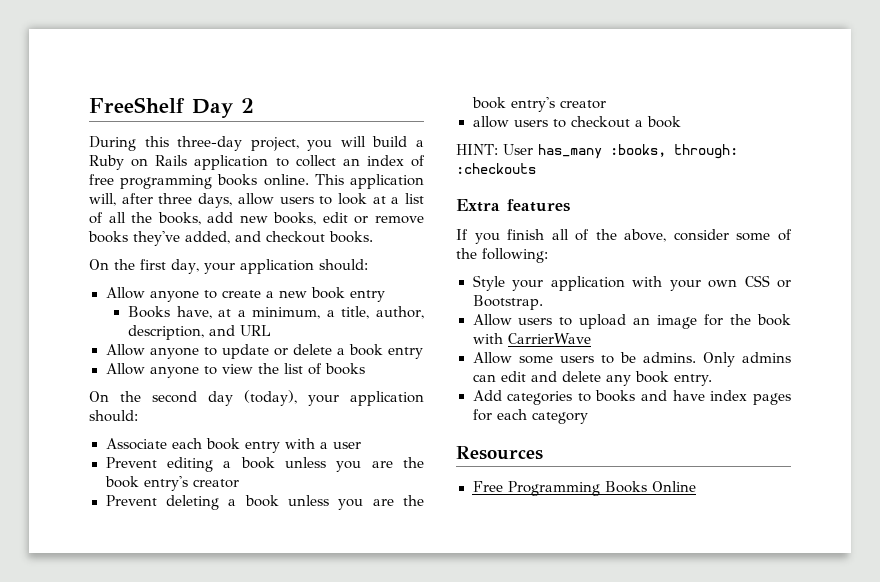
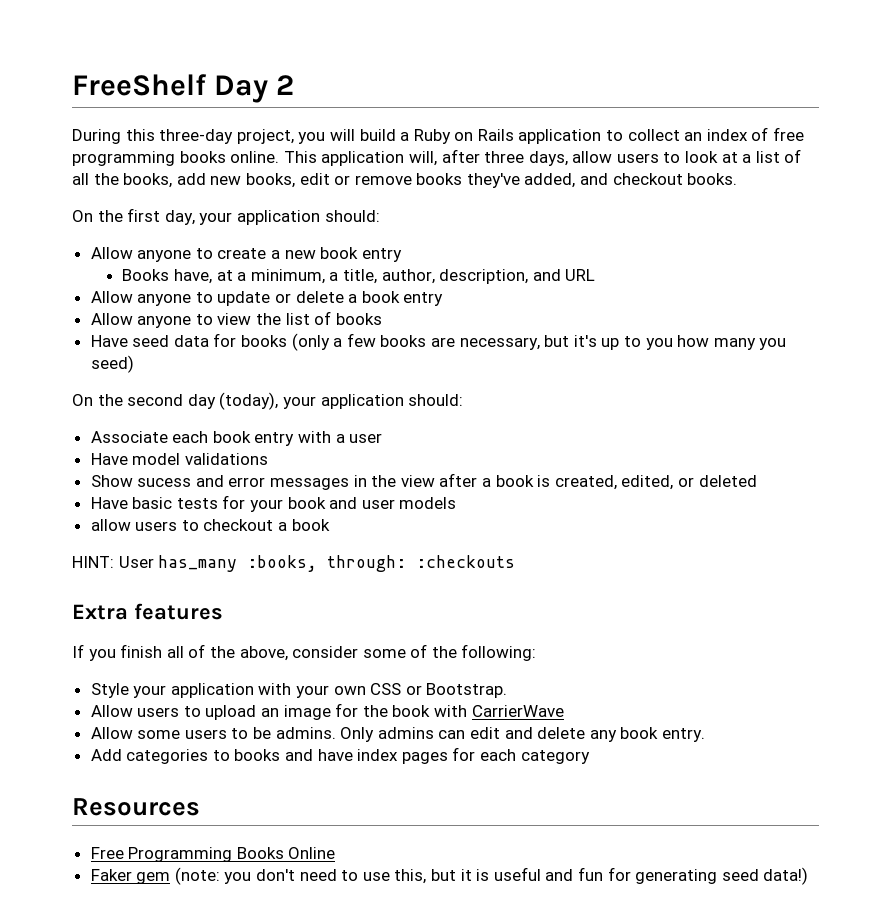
(365, 369) none -> [90,333,787,351] [90,355,134,373] // Have seed data for books (only a few books are necessary, but it's up to you how many you seed)
[105,457,424,472] [104,476,239,491] [105,495,424,510] [471,97,606,112] Prevent editing a book unless you are the book entry's creator // Prevent deleting a book unless you are the book entry's creator -> [90,453,268,465] [90,473,757,490] [90,495,457,512] Have model validations // Show sucess and error messages in the view after a book is created, edited, or deleted // Have basic tests for your book and user models
(696, 486) none -> [90,867,809,885] // Faker gem (note: you don't need to use this, but it is useful and fun for generating seed data!)

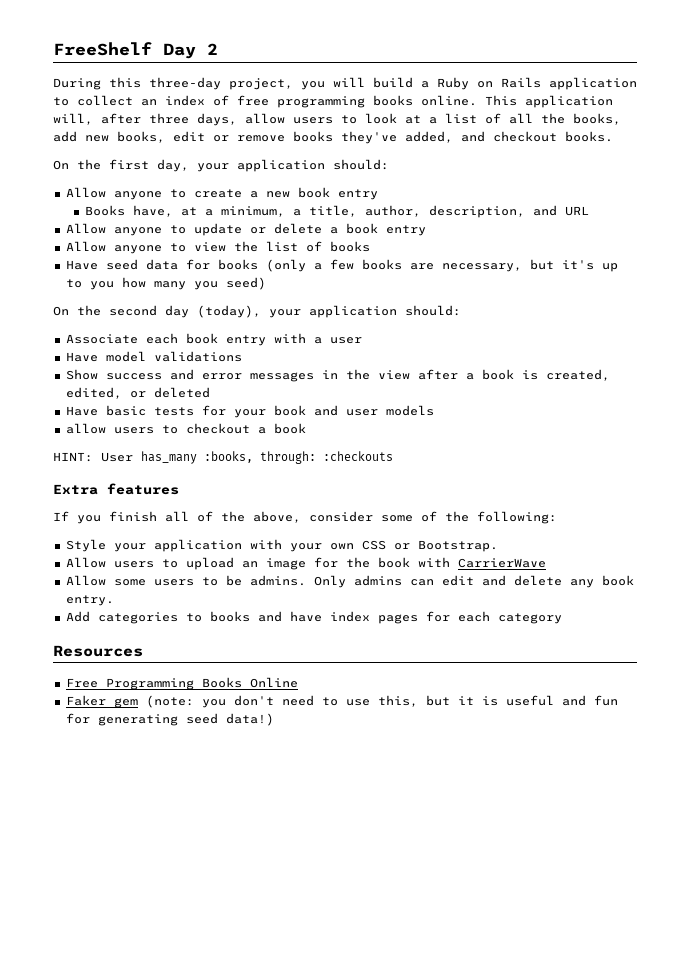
[137,478,192,487] sucess -> [105,373,162,380] success

